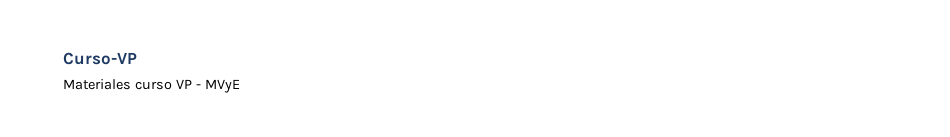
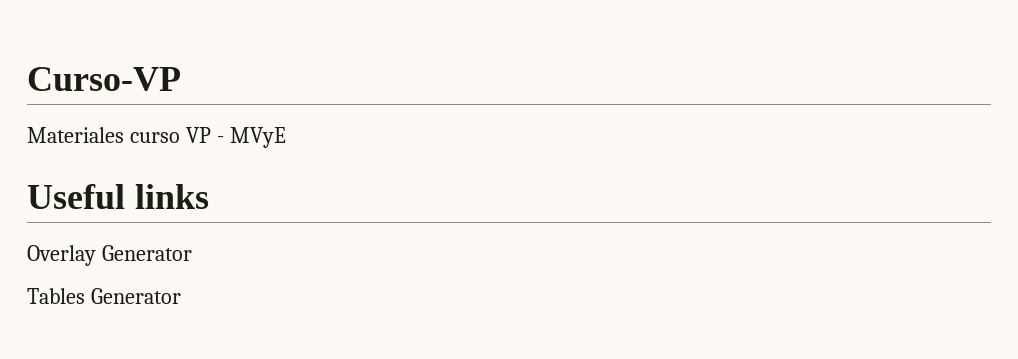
(240, 86) none -> [27,184,209,209] [27,245,192,266] [27,288,181,304] // Useful links // Overlay Generator // Tables Generator

